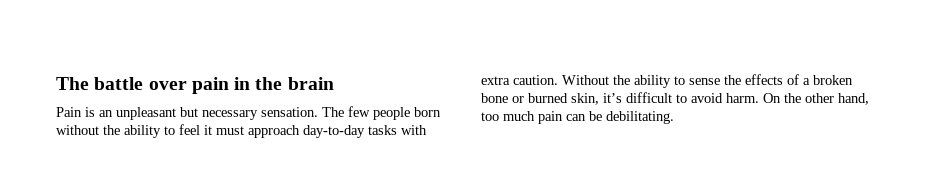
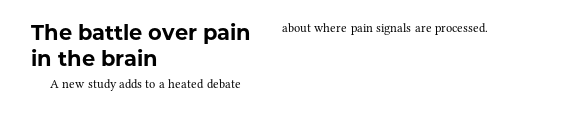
[56,106,441,120] [56,124,427,138] [481,74,853,88] [481,92,869,105] [481,111,674,124] Pain is an unpleasant but necessary sensation. The few people born without the ability to feel it must approach day-to-day tasks with extra caution. Without the ability to sense the effects of a broken bone or burned skin, it’s difficult to avoid harm. On the other hand, too much pain can be debilitating. -> [49,79,241,91] [282,23,488,35] A new study adds to a heated debate about where pain signals are processed.

